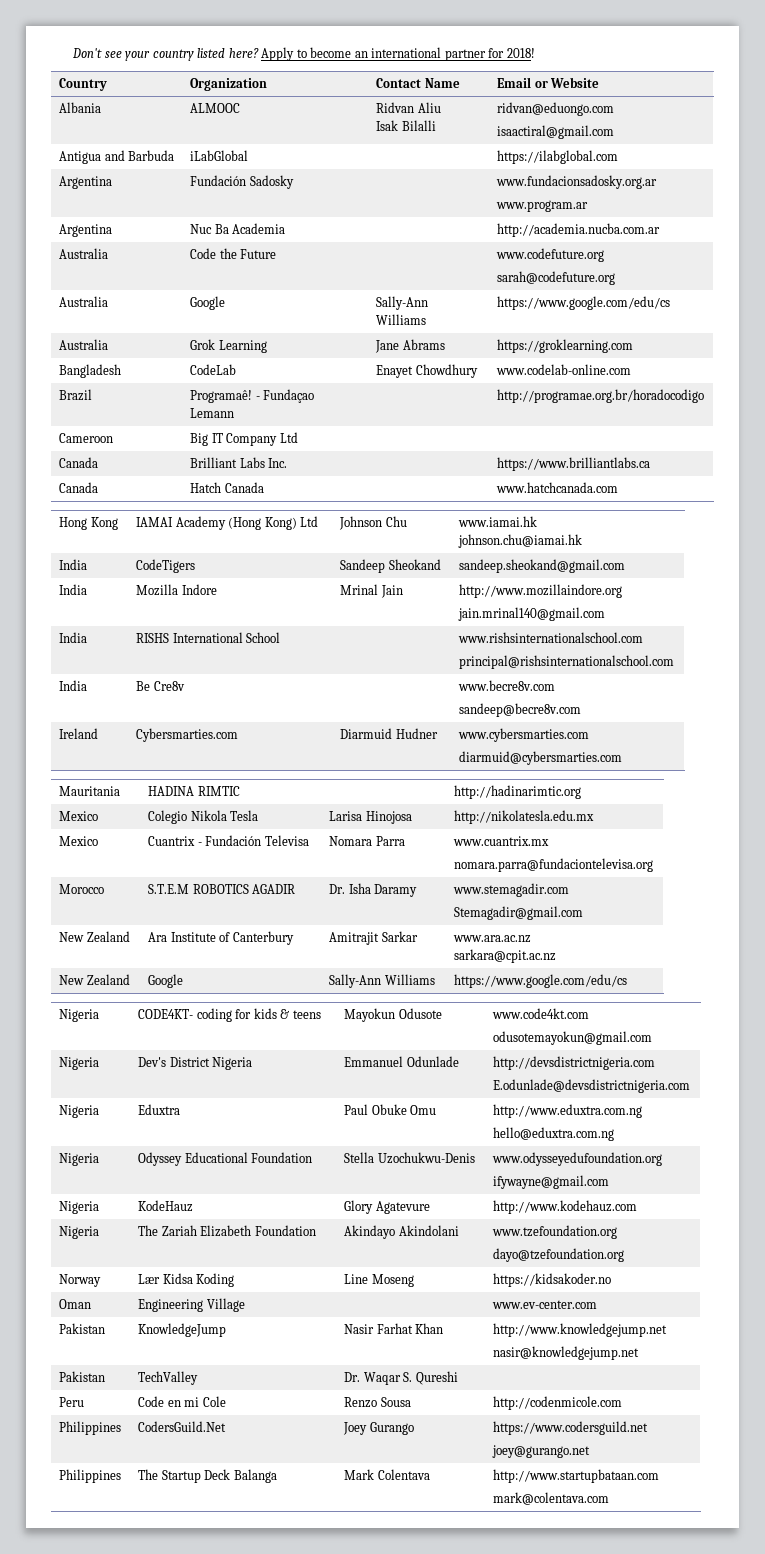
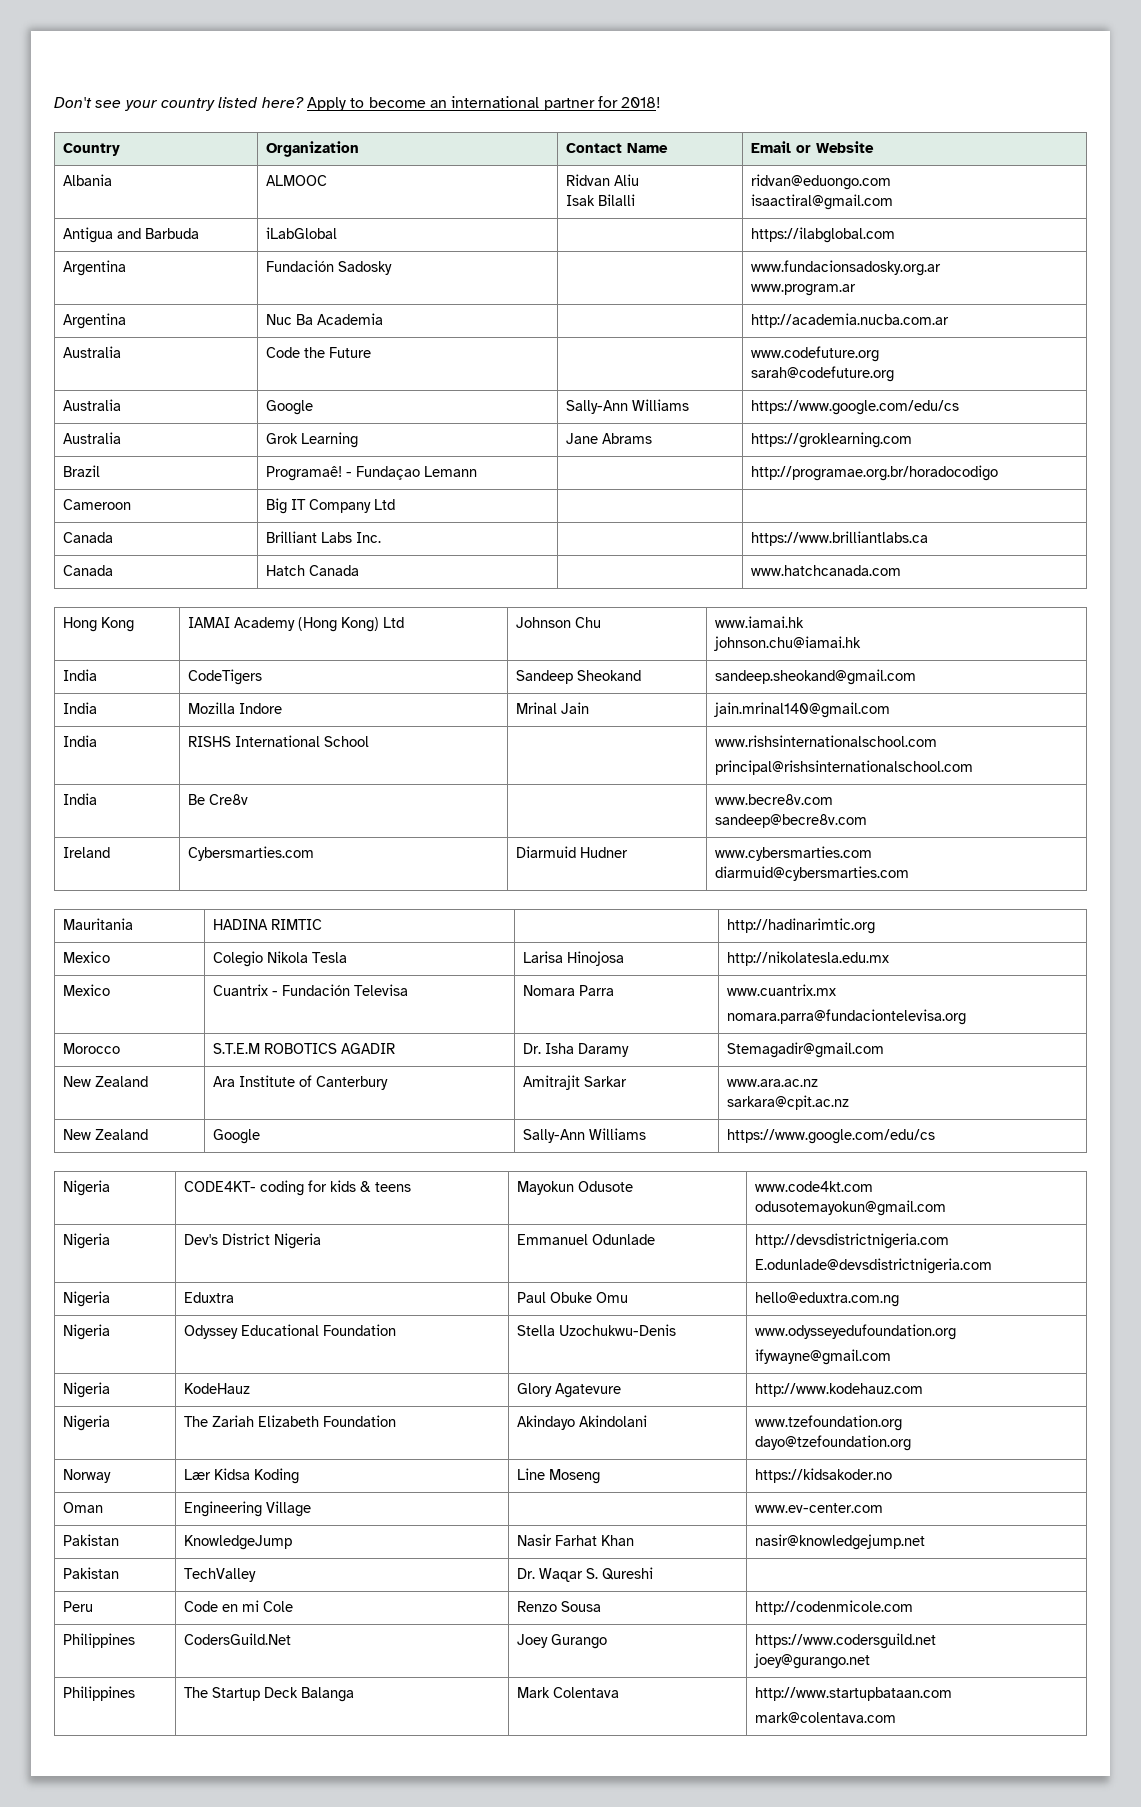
[59,364,122,378] [190,364,237,375] [376,364,478,378] [496,364,632,375] // Bangladesh | CodeLab | Enayet Chowdhury | www.codelab-online.com -> (913, 440) none
[459,584,623,598] http://www.mozillaindore.org // -> (590, 708) none
[453,883,570,897] www.stemagadir.com // -> (630, 1050) none
[493,1104,643,1118] http://www.eduxtra.com.ng // -> (629, 1297) none
[493,1323,668,1337] http://www.knowledgejump.net // -> (635, 1540) none

